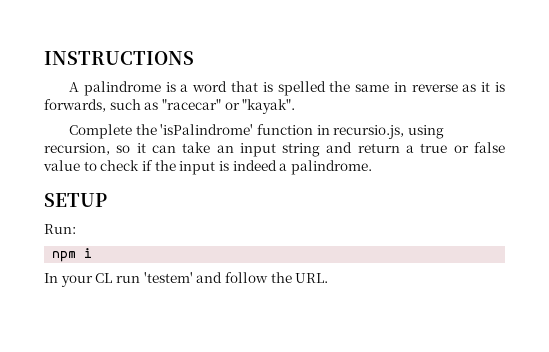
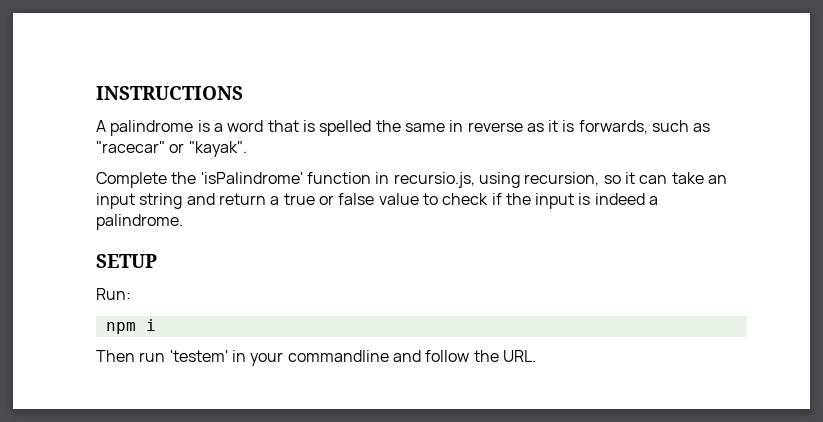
[44,272,193,287] In your CL run 'testem' -> [96,350,389,366] Then run 'testem' in your commandline

